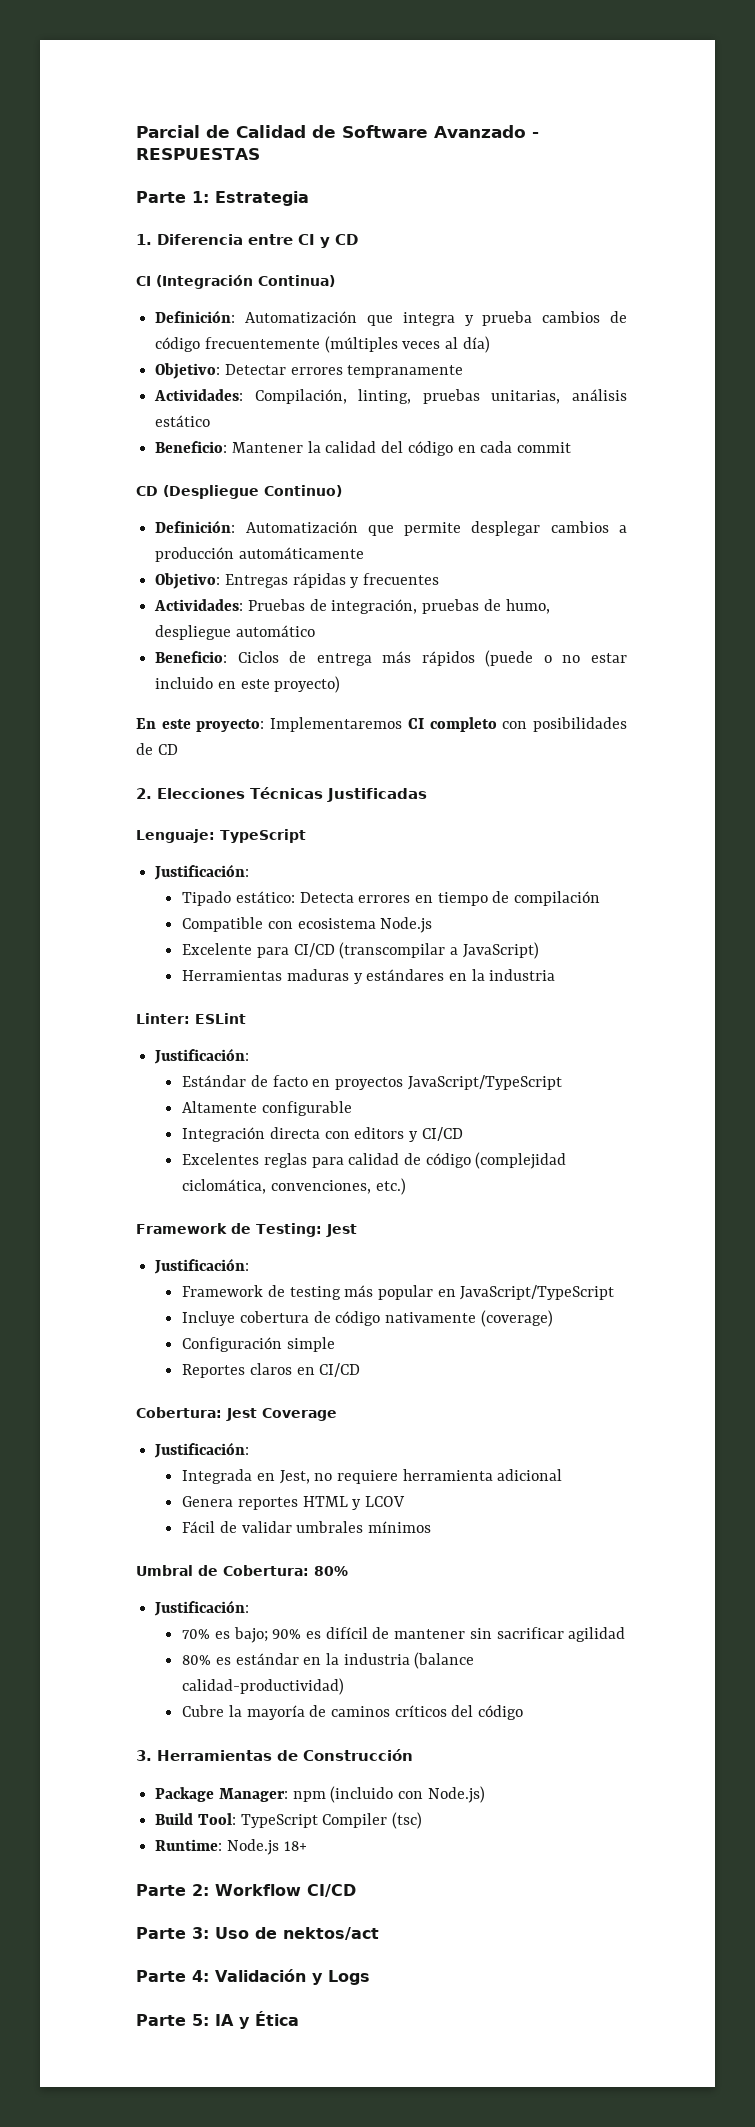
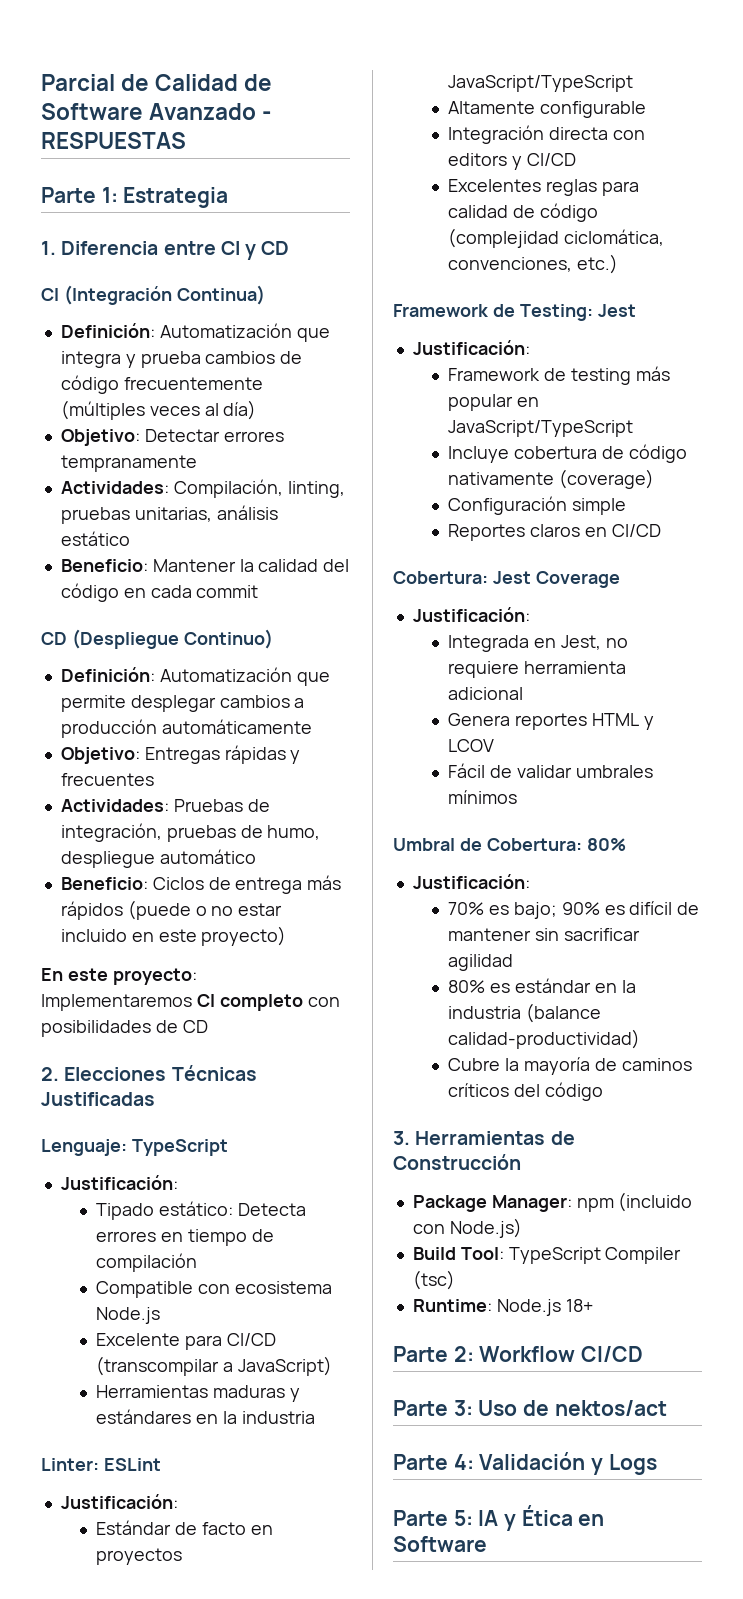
(299, 2018) none -> [578,1514,605,1526] [393,1536,487,1552] en Software

